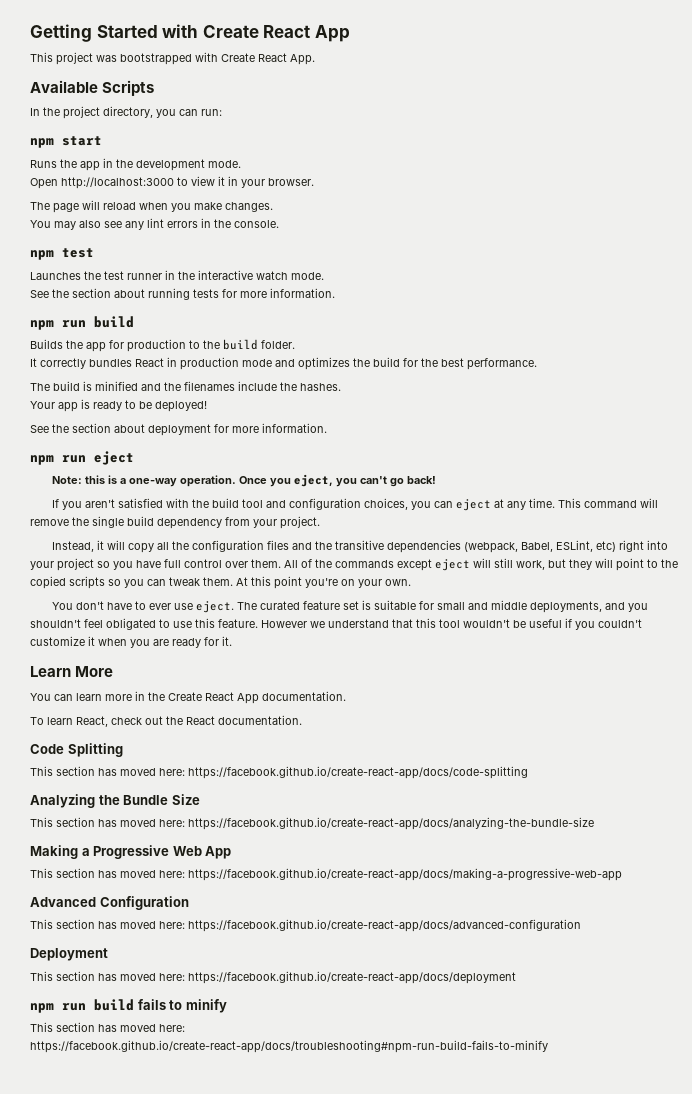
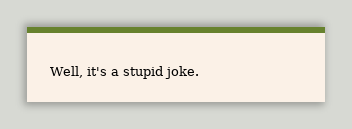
[30,24,350,42] [30,52,315,65] [30,80,155,96] [30,106,222,119] [30,136,102,148] [30,158,241,171] [30,176,314,189] [30,200,273,213] [30,218,279,230] [30,248,94,260] [30,270,324,280] [30,288,335,300] [30,316,134,330] [30,339,295,352] [30,357,537,370] [30,381,341,391] [30,399,207,412] [30,423,327,436] [30,451,134,465] [51,474,436,487] [51,498,658,511] [30,516,320,529] [51,540,668,553] [30,558,678,571] [30,576,411,589] [51,600,648,613] [30,618,642,630] [30,636,232,648] [30,666,114,677] [30,691,346,704] [30,715,302,727] [30,743,123,757] [30,766,528,779] [30,794,200,808] [30,817,594,830] [30,845,232,859] [30,868,622,881] [30,896,189,910] [30,919,581,932] [30,948,108,961] [30,971,516,984] [30,999,227,1013] [30,1022,185,1032] [30,1040,548,1053] Getting Started with Create React App // This project was bootstrapped with Create React App. // Available Scripts // In the project directory, you can run: // npm start // Runs the app in the development mode. // Open http://localhost:3000 to view it in your browser. // The page will reload when you make changes. // You may also see any lint errors in the console. // npm test // Launches the test runner in the interactive watch mode. // See the section about running tests for more information. // npm run build // Builds the app for production to the build folder. // It correctly bundles React in production mode and optimizes the build for the best performance. // The build is minified and the filenames include the hashes. // Your app is ready to be deployed! // See the section about deployment for more information. // npm run eject // Note: this is a one-way operation. Once you eject, you can't go back! // If you aren't satisfied with the build tool and configuration choices, you can eject at any time. This command will remove the single build dependency from your project. // Instead, it will copy all the configuration files and the transitive dependencies (webpack, Babel, ESLint, etc) right into your project so you have full control over them. All of the commands except eject will still work, but they will point to the copied scripts so you can tweak them. At this point you're on your own. // You don't have to ever use eject. The curated feature set is suitable for small and middle deployments, and you shouldn't feel obligated to use this feature. However we understand that this tool wouldn't be useful if you couldn't customize it when you are ready for it. // Learn More // You can learn more in the Create React App documentation. // To learn React, check out the React documentation. // Code Splitting // This section has moved here: https://facebook.github.io/create-react-app/docs/code-splitting // Analyzing the Bundle Size // This section has moved here: https://facebook.github.io/create-react-app/docs/analyzing-the-bundle-size // Making a Progressive Web App // This section has moved here: https://facebook.github.io/create-react-app/docs/making-a-progressive-web-app // Advanced Configuration // This section has moved here: https://facebook.github.io/create-react-app/docs/advanced-configuration // Deployment // This section has moved here: https://facebook.github.io/create-react-app/docs/deployment // npm run build fails to minify // This section has moved here: https://facebook.github.io/create-react-app/docs/troubleshooting#npm-run-build-fails-to-minify -> [50,66,199,79] Well, it's a stupid joke.

